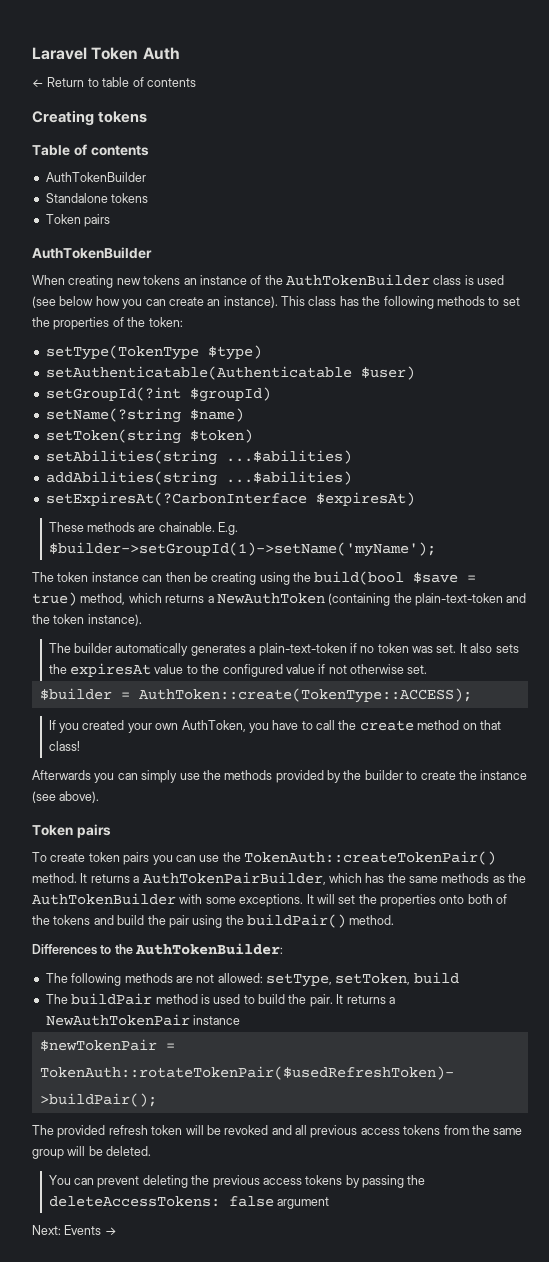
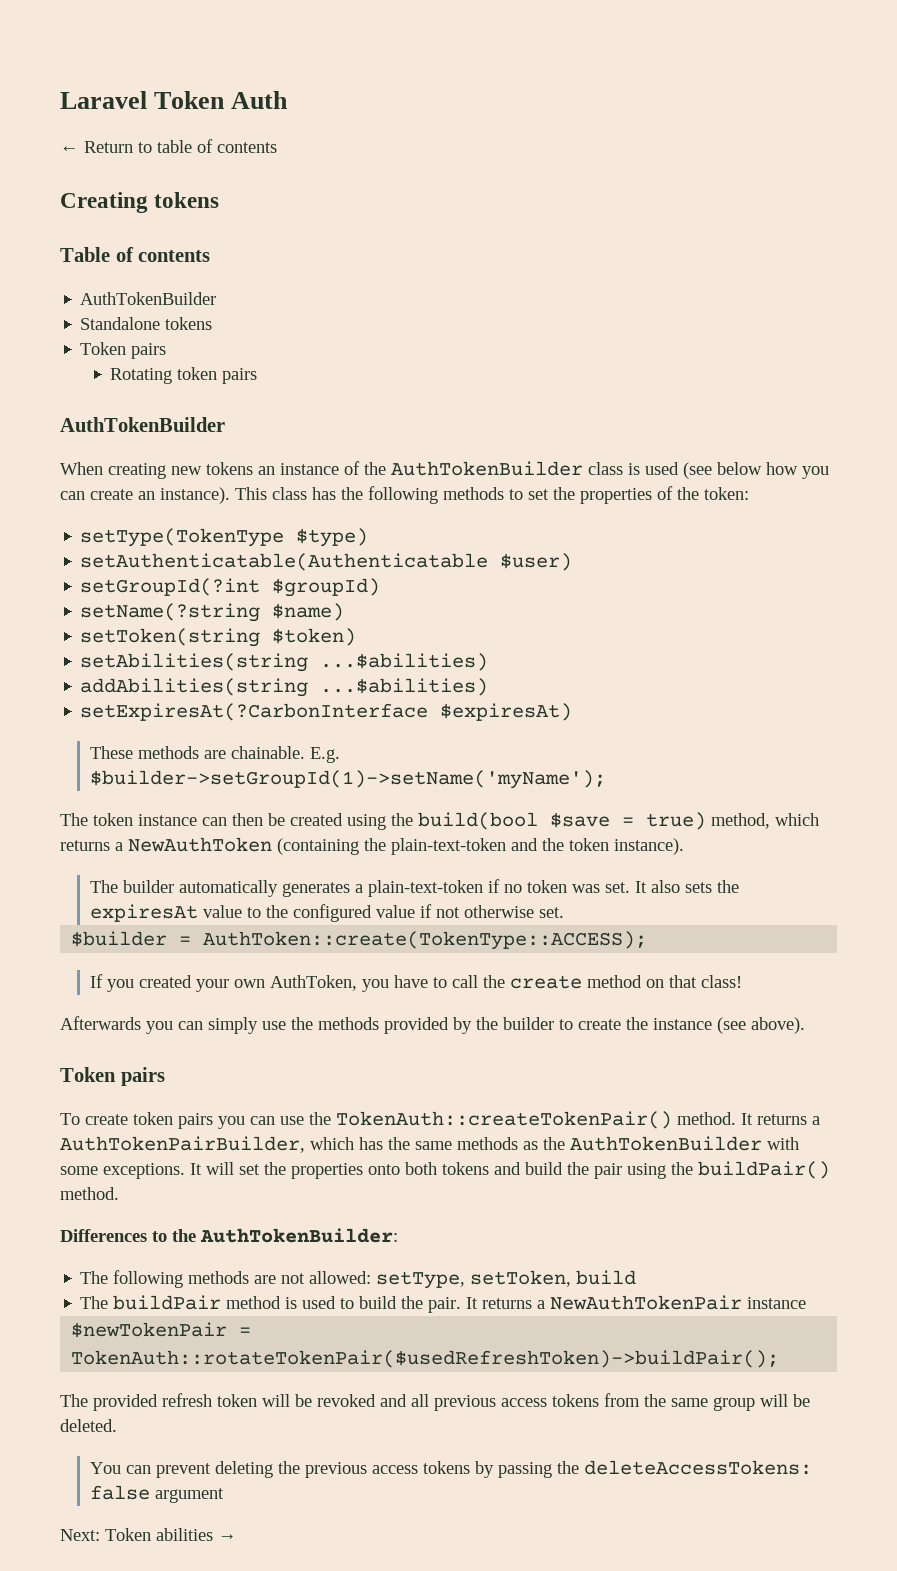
(111, 220) none -> [110,367,258,384] // Rotating token pairs
[211,572,257,585] creating -> [290,813,343,826] created
[496,894,508,904] [32,915,50,925] of the -> (437, 1168) none
[64,1225,102,1235] Events -> [105,1528,213,1541] Token abilities

